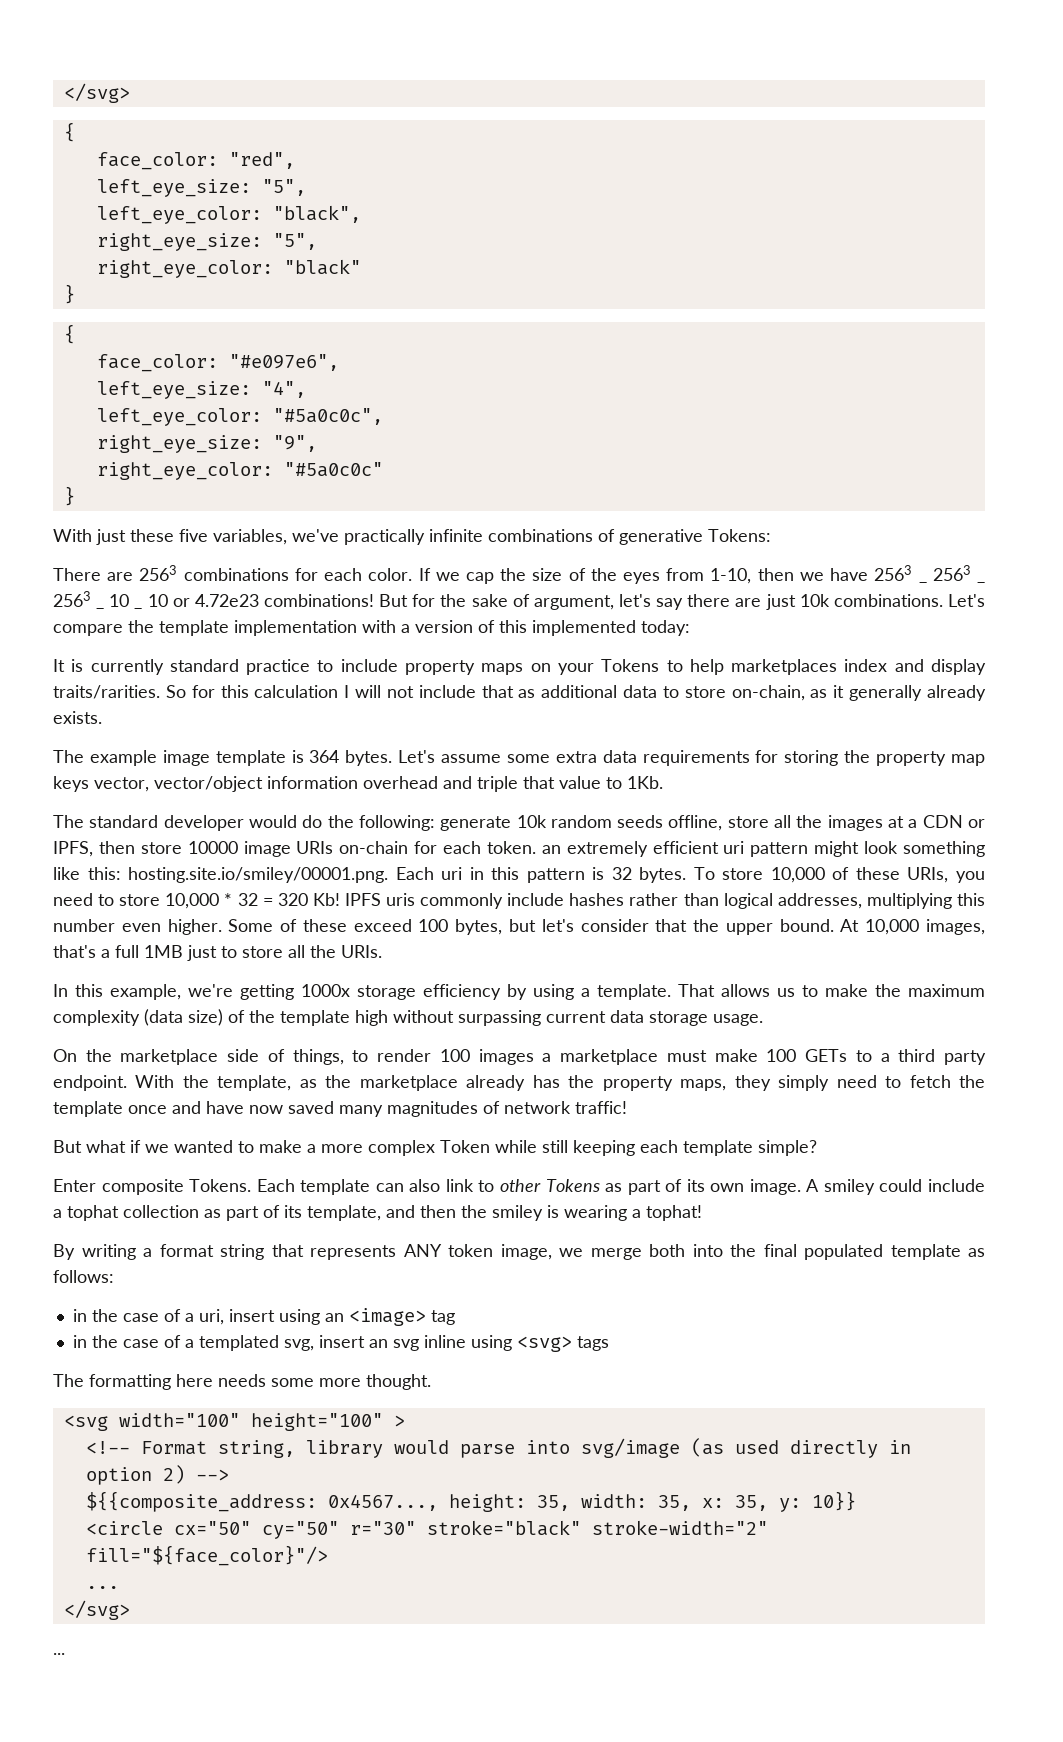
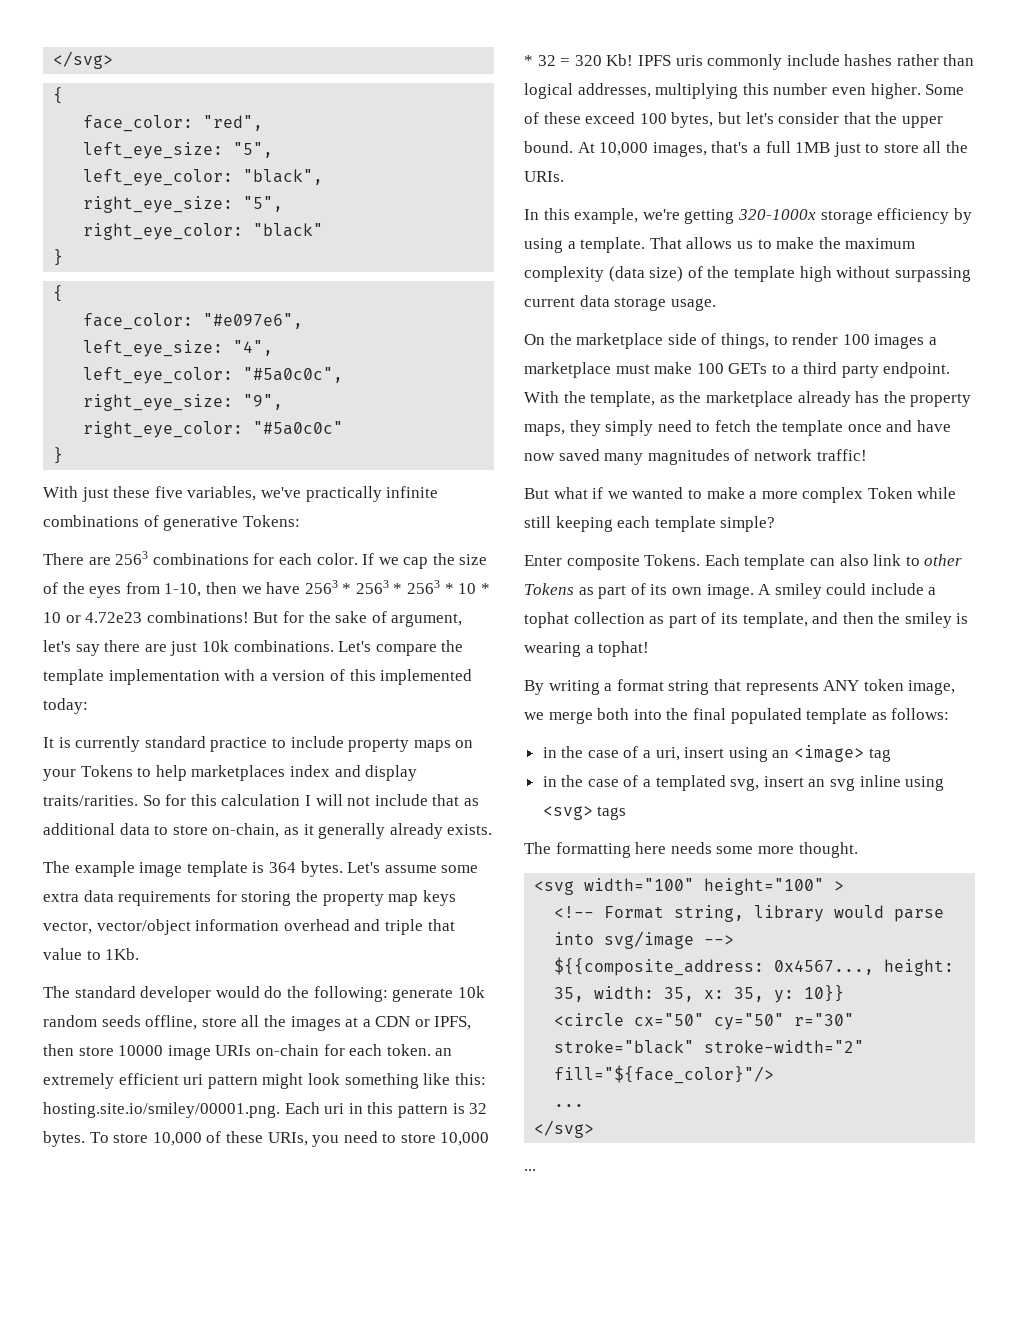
[918,581,927,583] [932,565,971,581] [977,581,986,583] [53,591,91,607] [96,607,105,609] [109,594,130,607] [134,607,143,609] _ 2563 _ 2563 _ 10 _ -> [342,580,490,594] * 2563 * 2563 * 10 *
[301,984,350,997] 1000x -> [737,209,816,220] 320-1000x
[690,1438,911,1458] [85,1465,185,1485] (as used directly in option 2) -> (695, 940) none

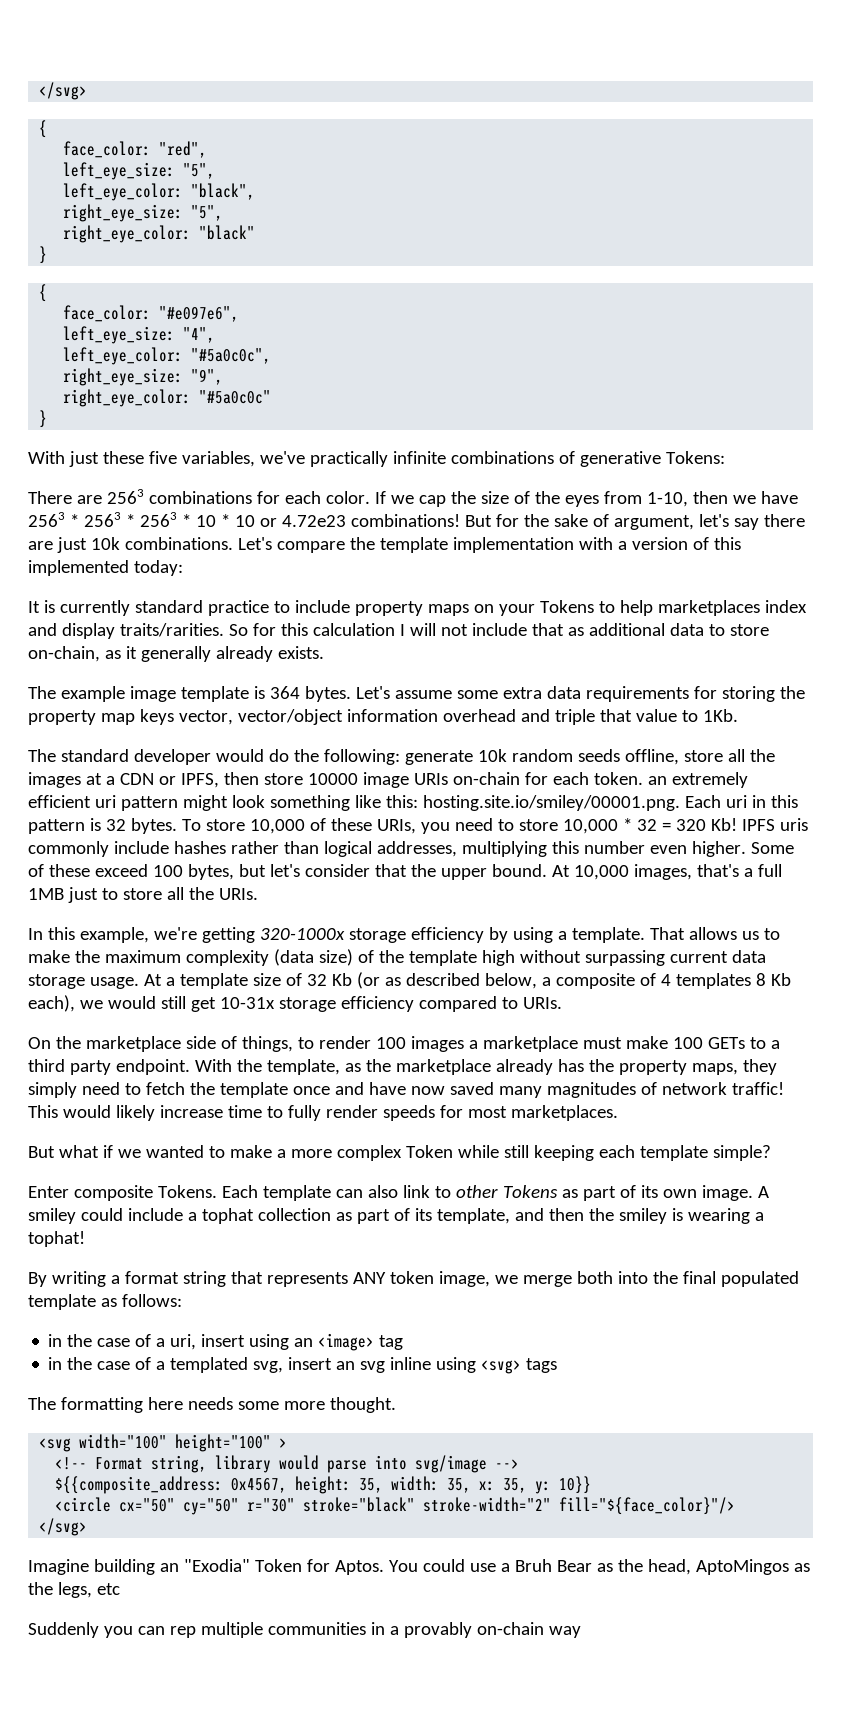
(716, 304) none -> [143,972,791,989] [28,995,562,1012] At a template size of 32 Kb (or as described below, a composite of 4 templates 8 Kb each), we would still get 10-31x storage efficiency compared to URIs.
(867, 455) none -> [28,1105,618,1121] This would likely increase time to fully render speeds for most marketplaces.
[774,960,875,975] 0x4567..., -> [231,1478,288,1493] 0x4567,
[554,1104,585,1107] [534,1120,595,1138] [524,1169,536,1171] // ... // </svg> // ... -> [39,1518,88,1536] [28,1559,810,1575] [28,1582,120,1598] [28,1622,581,1638] // </svg> // Imagine building an "Exodia" Token for Aptos. You could use a Bruh Bear as the head, AptoMingos as the legs, etc // Suddenly you can rep multiple communities in a provably on-chain way

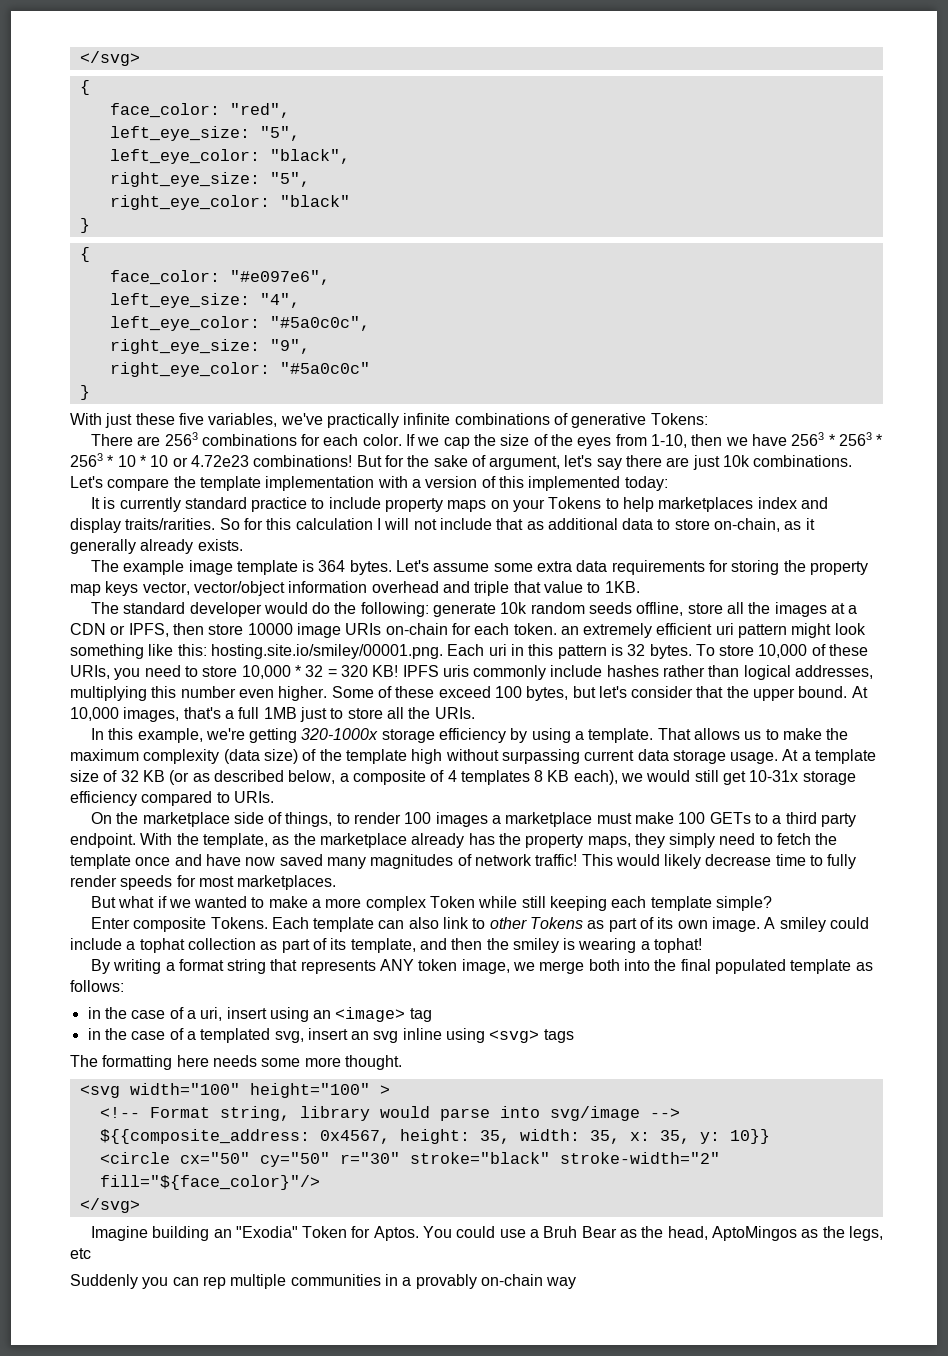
[702,709,738,722] 1Kb. -> [604,581,640,593] 1KB.
[710,818,737,831] Kb! -> [372,665,399,677] KB!
[331,973,352,986] Kb -> [142,770,165,782] KB
[770,973,791,986] Kb -> [547,770,570,782] KB
[159,1105,223,1118] increase -> [705,854,772,866] decrease

